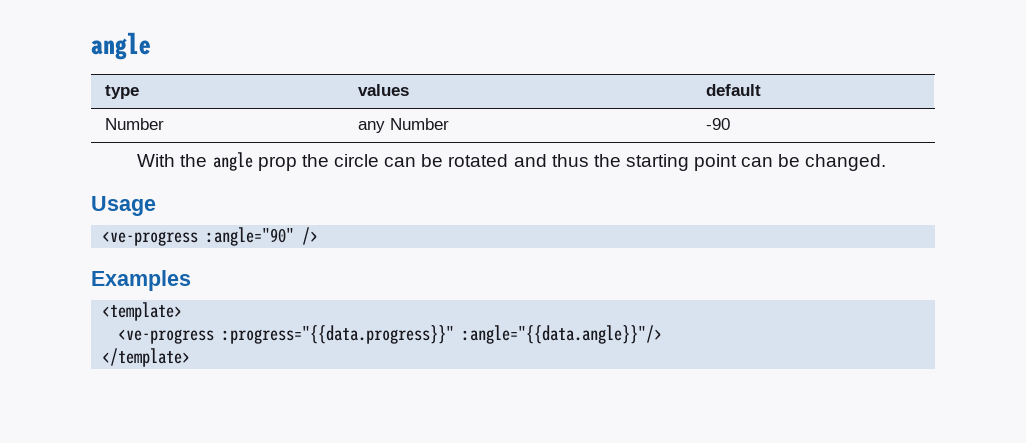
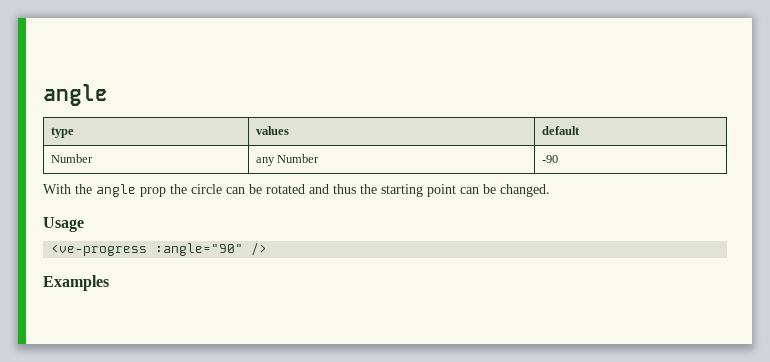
[102,302,183,321] [118,325,663,344] [102,348,191,367] // <template> // <ve-progress :progress="{{data.progress}}" :angle="{{data.angle}}"/> // </template> -> (109, 283) none

